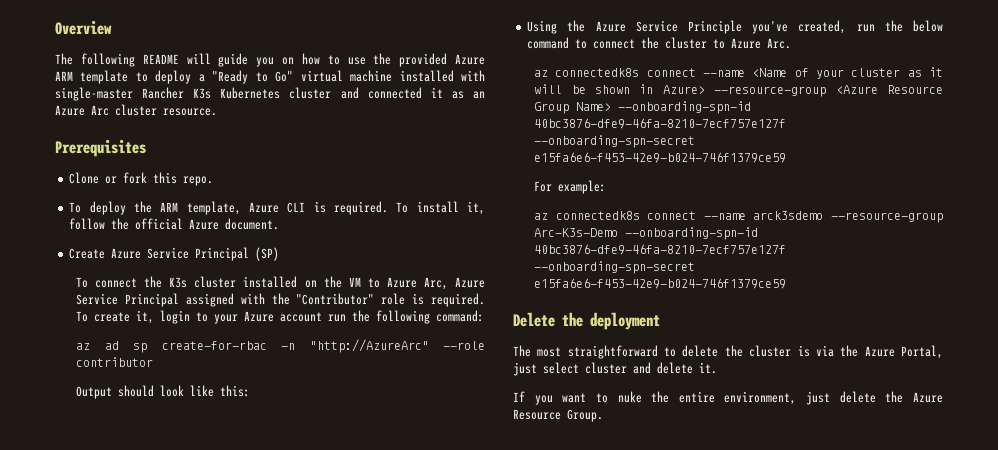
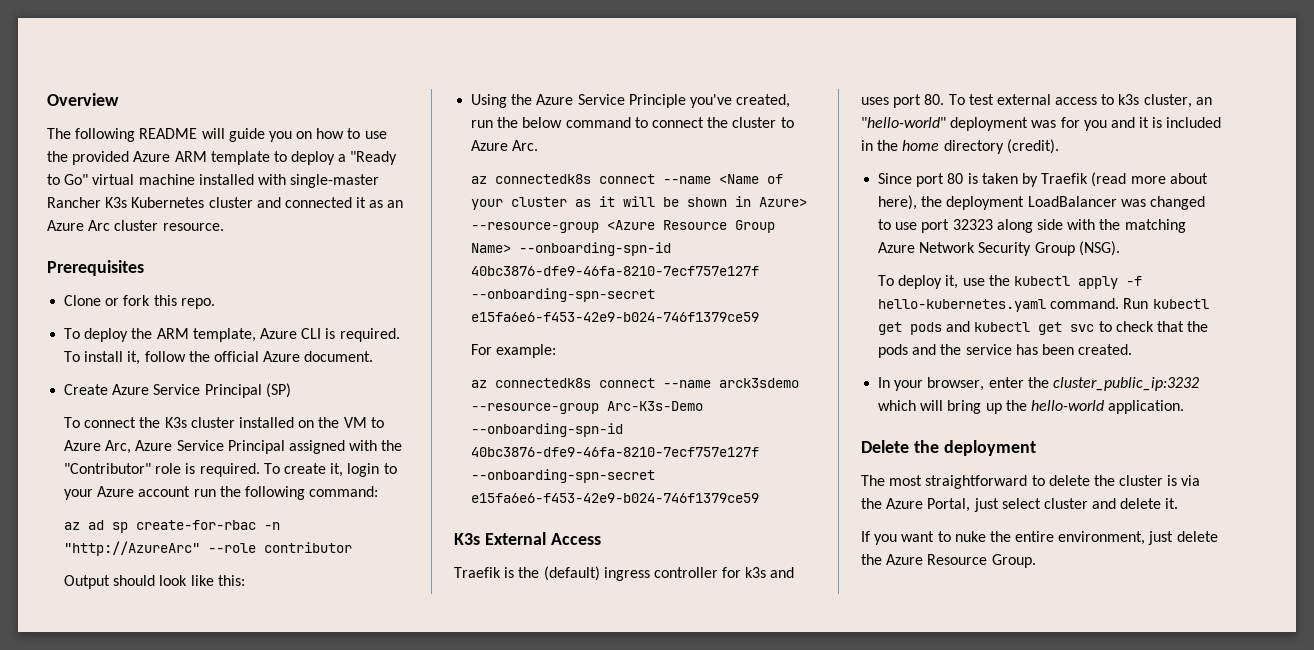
(787, 283) none -> [454,532,601,545] [454,566,795,581] [861,94,1212,108] [861,117,1222,131] [861,139,1059,154] [878,172,1208,187] [878,195,1205,210] [878,219,1186,233] [878,241,1120,256] [878,275,1143,289] [878,298,1209,312] [878,321,1209,335] [878,344,1133,358] [878,377,1199,391] [878,400,1185,414] // K3s External Access // Traefik is the (default) ingress controller for k3s and uses port 80. To test external access to k3s cluster, an "hello-world" deployment was for you and it is included in the home directory (credit). // Since port 80 is taken by Traefik (read more about here), the deployment LoadBalancer was changed to use port 32323 along side with the matching Azure Network Security Group (NSG). // To deploy it, use the kubectl apply -f hello-kubernetes.yaml command. Run kubectl get pods and kubectl get svc to check that the pods and the service has been created. // In your browser, enter the cluster_public_ip:3232 which will bring up the hello-world application.

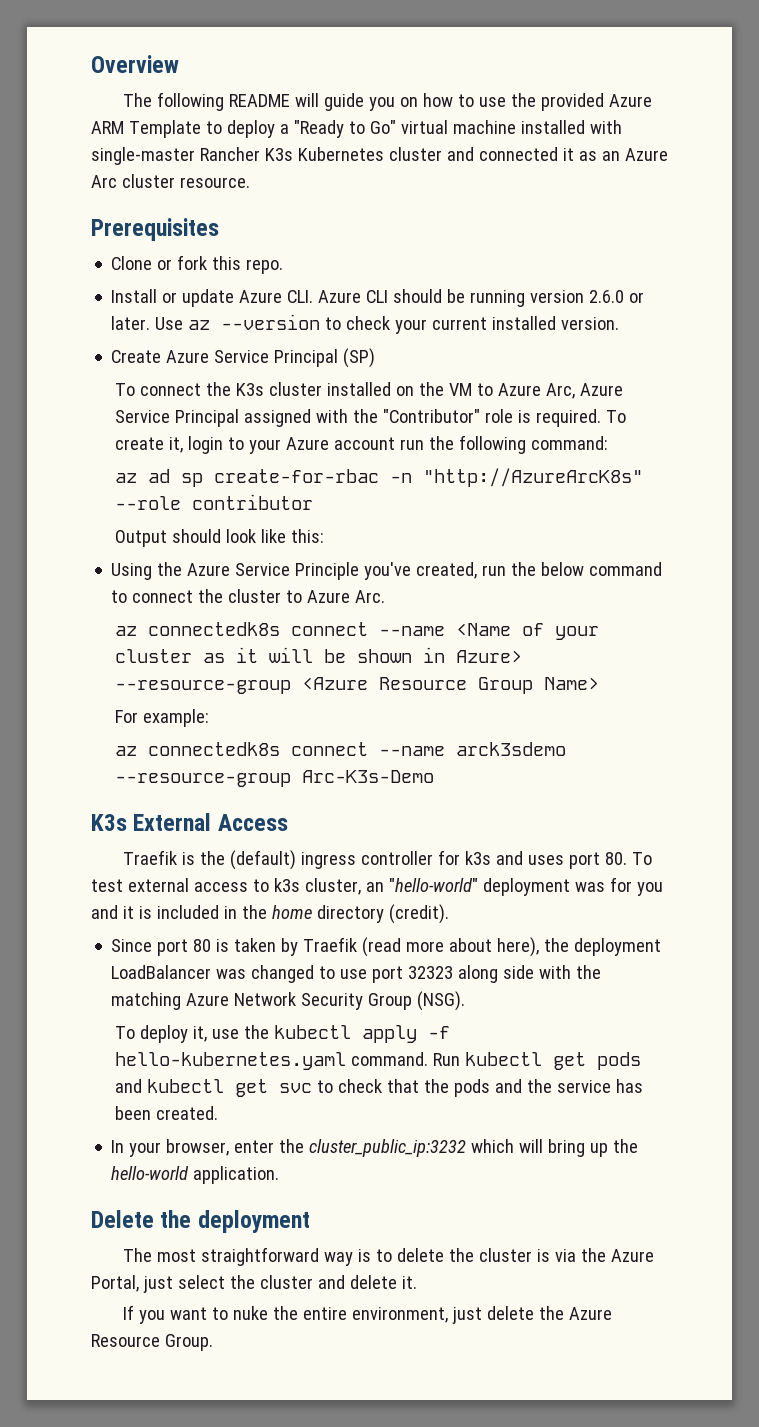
[210,151,270,165] template -> [128,120,201,138] Template
[64,328,400,342] [64,351,374,365] To deploy the ARM template, Azure CLI is required. To install it, follow the official Azure document. -> [111,289,645,307] [111,314,620,334] Install or update Azure CLI. Azure CLI should be running version 2.6.0 or later. Use az --version to check your current installed version.
[64,541,201,556] "http://AzureArc" -> [422,468,643,487] "http://AzureArcK8s"
[519,242,672,256] [471,266,760,276] [471,288,656,302] [471,312,760,322] --onboarding-spn-id 40bc3876-dfe9-46fa-8210-7ecf757e127f --onboarding-spn-secret e15fa6e6-f453-42e9-b024-746f1379ce59 -> (599, 683) none
[471,423,624,437] [471,447,760,457] [471,469,656,483] [471,493,760,503] --onboarding-spn-id 40bc3876-dfe9-46fa-8210-7ecf757e127f --onboarding-spn-secret e15fa6e6-f453-42e9-b024-746f1379ce59 -> (434, 776) none
(1028, 482) none -> [324,1249,372,1266] way is
(1041, 503) none -> [229,1275,255,1289] the

